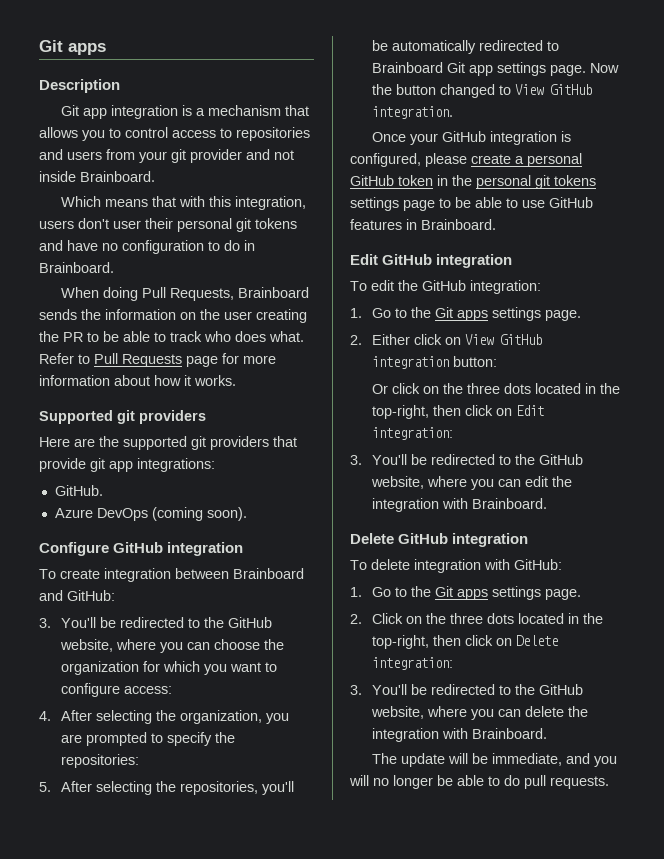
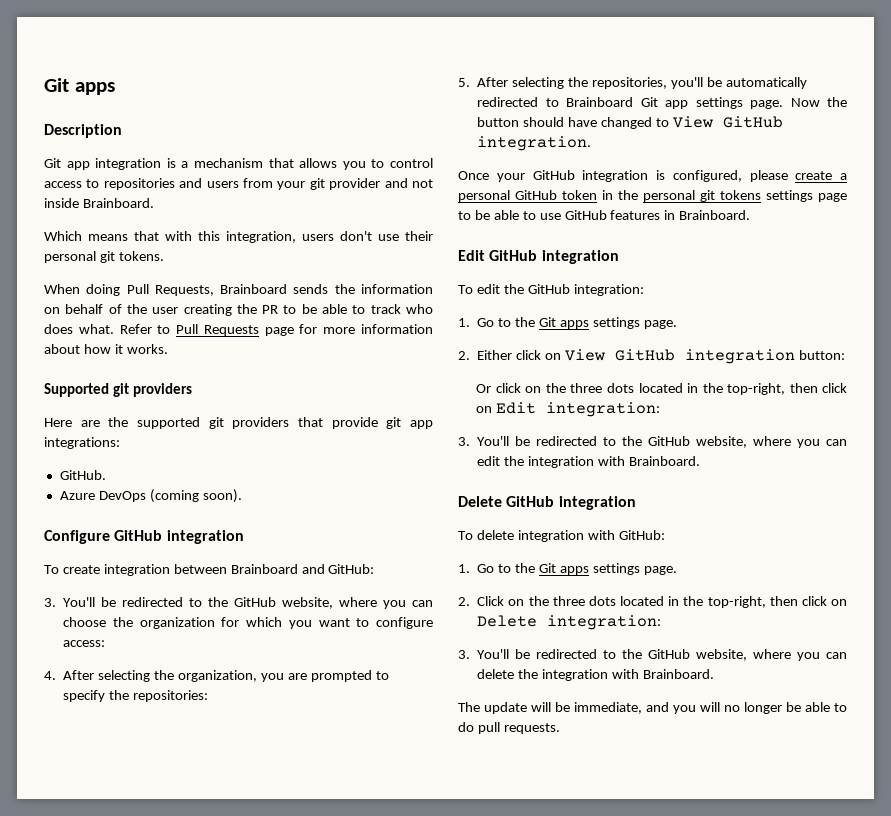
[113,220,141,229] user -> [378,234,399,241] use
[255,218,297,229] [39,240,255,254] [39,262,114,273] tokens and have no configuration to do in Brainboard. -> [118,251,164,261] tokens.
(196, 316) none -> [65,304,122,314] behalf of
(437, 89) none -> [523,117,598,127] should have

